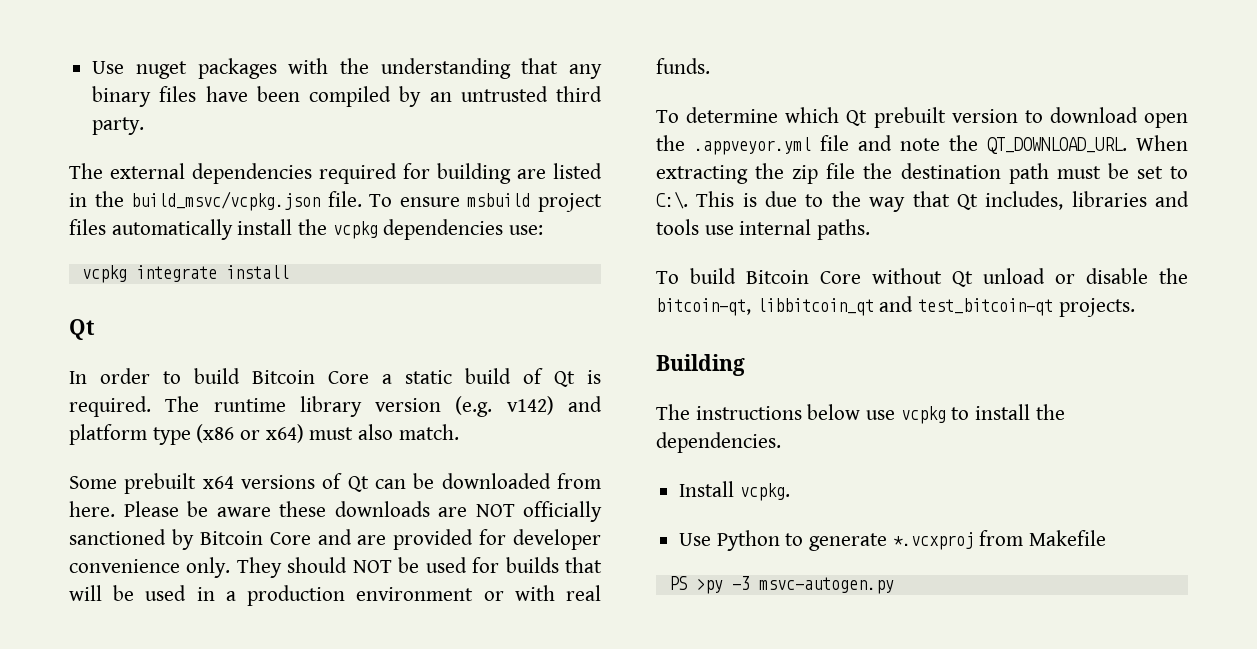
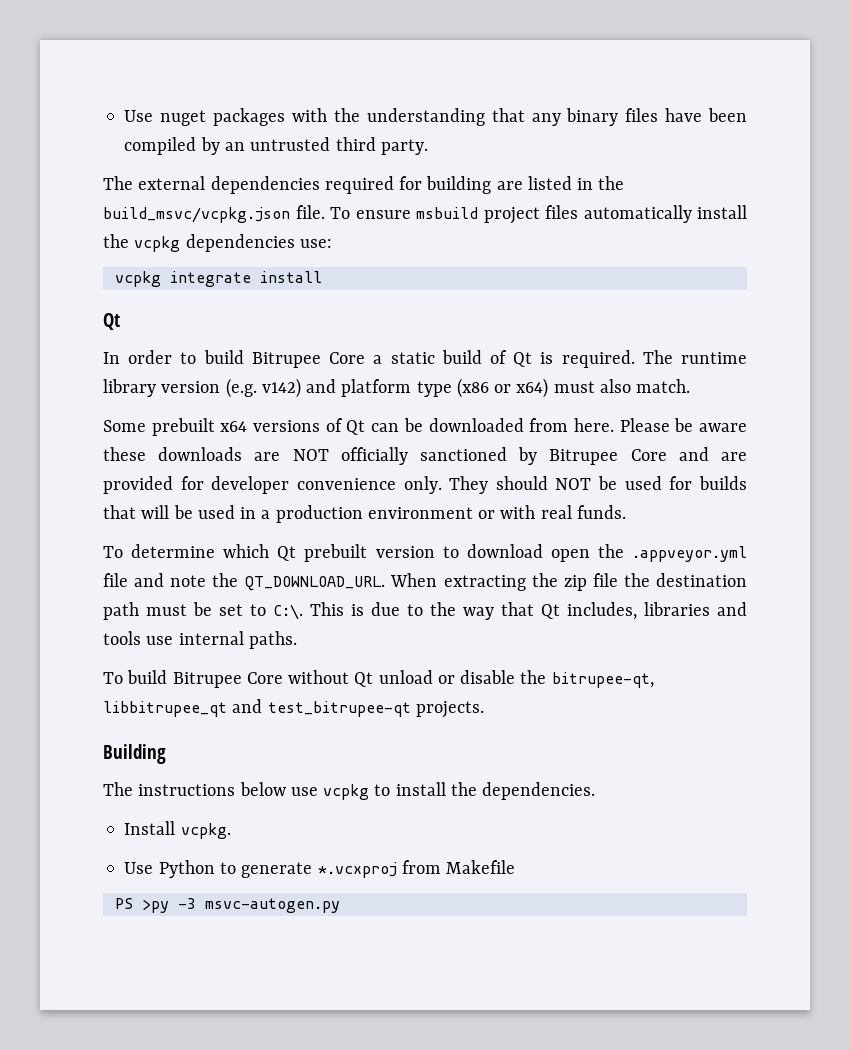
[252,370,315,384] Bitcoin -> [251,352,321,368] Bitrupee
[199,531,263,545] Bitcoin -> [549,449,619,465] Bitrupee
[746,270,809,284] Bitcoin -> [172,672,242,688] Bitrupee
[656,296,1054,316] bitcoin-qt, libbitcoin_qt and test_bitcoin-qt -> [551,672,654,688] [103,699,411,717] bitrupee-qt, libbitrupee_qt and test_bitrupee-qt

